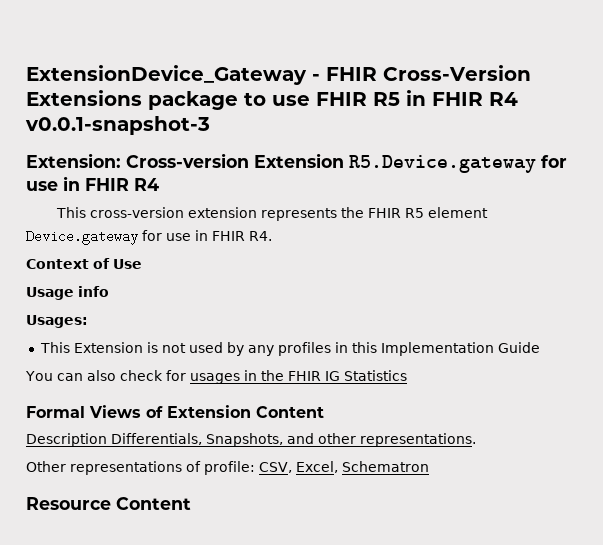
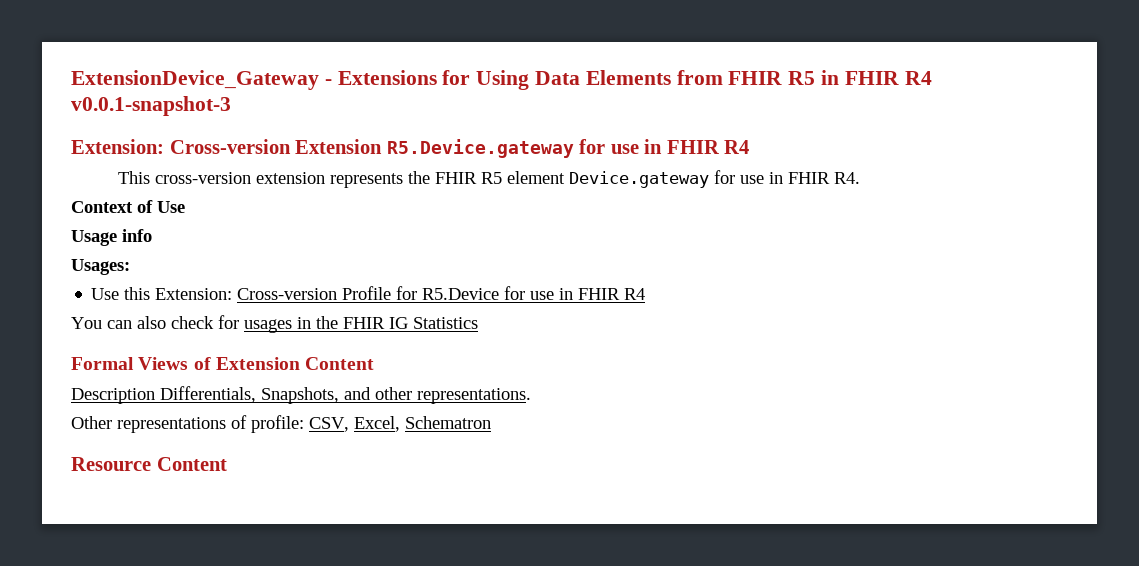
[326,65,531,81] [26,90,310,110] FHIR Cross-Version Extensions package to use -> [337,70,723,90] Extensions for Using Data Elements from
[39,342,540,356] This Extension is not used by any profiles in this Implementation Guide -> [91,286,646,300] Use this Extension: Cross-version Profile for R5.Device for use in FHIR R4

